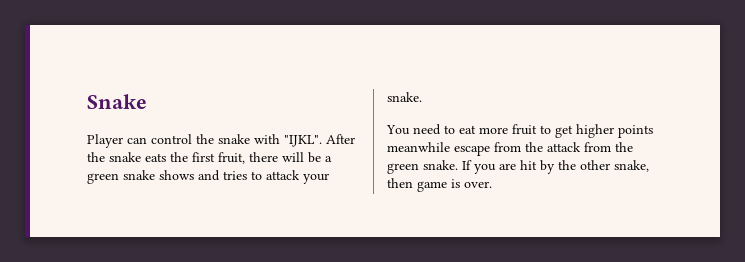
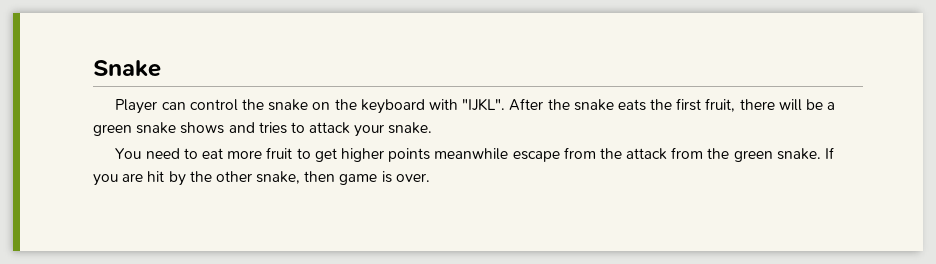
(250, 139) none -> [312,99,425,114] on the keyboard

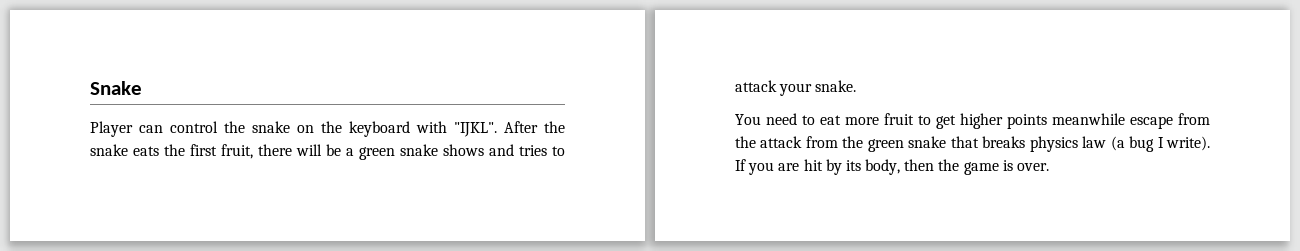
[776,148,821,160] snake. -> [908,136,1210,152] snake that breaks physics law (a bug I write).
[189,171,336,184] the other snake, then -> [845,159,960,175] its body, then the

